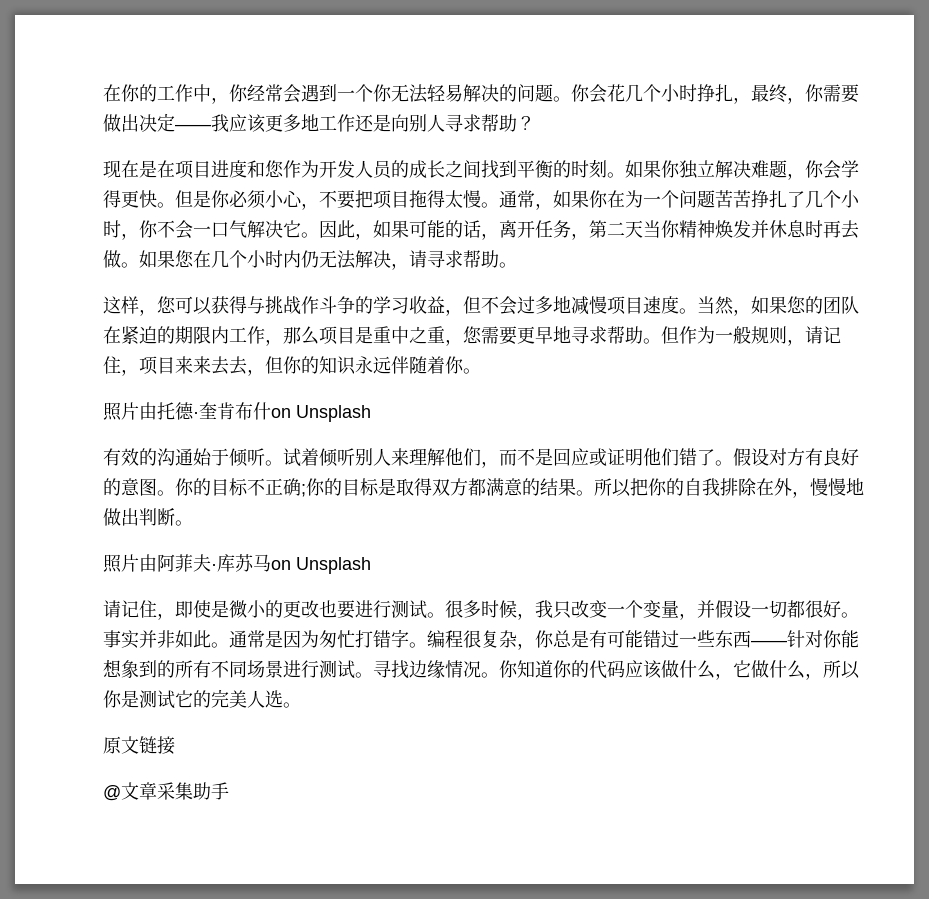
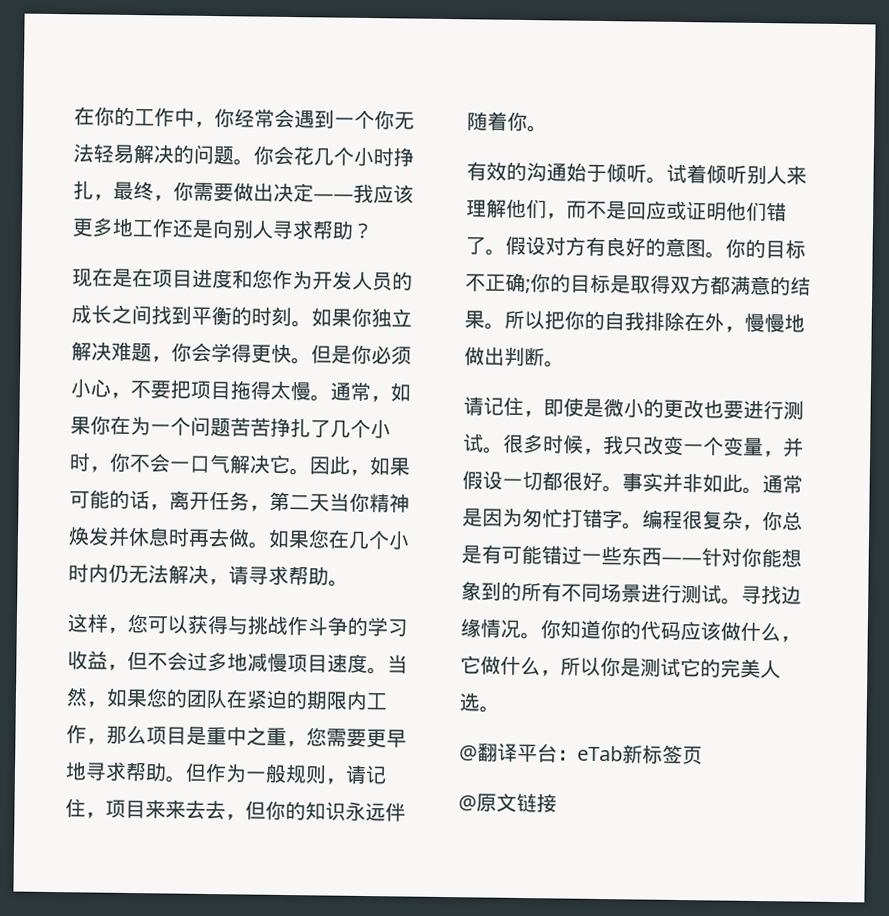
[103,402,371,422] // 照片由托德·奎肯布什on Unsplash -> (548, 129) none
[103,554,371,574] // 照片由阿菲夫·库苏马on Unsplash -> (565, 364) none
[103,736,175,755] [103,782,229,801] 原文链接 // @文章采集助手 -> [459,742,703,765] [458,792,557,813] @翻译平台：eTab新标签页 // @原文链接

